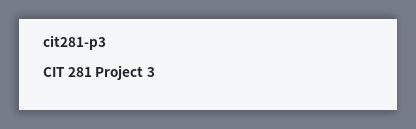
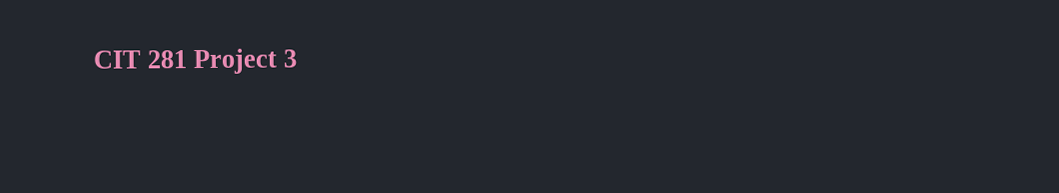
[43,35,106,50] cit281-p3 // -> (93, 59) none

